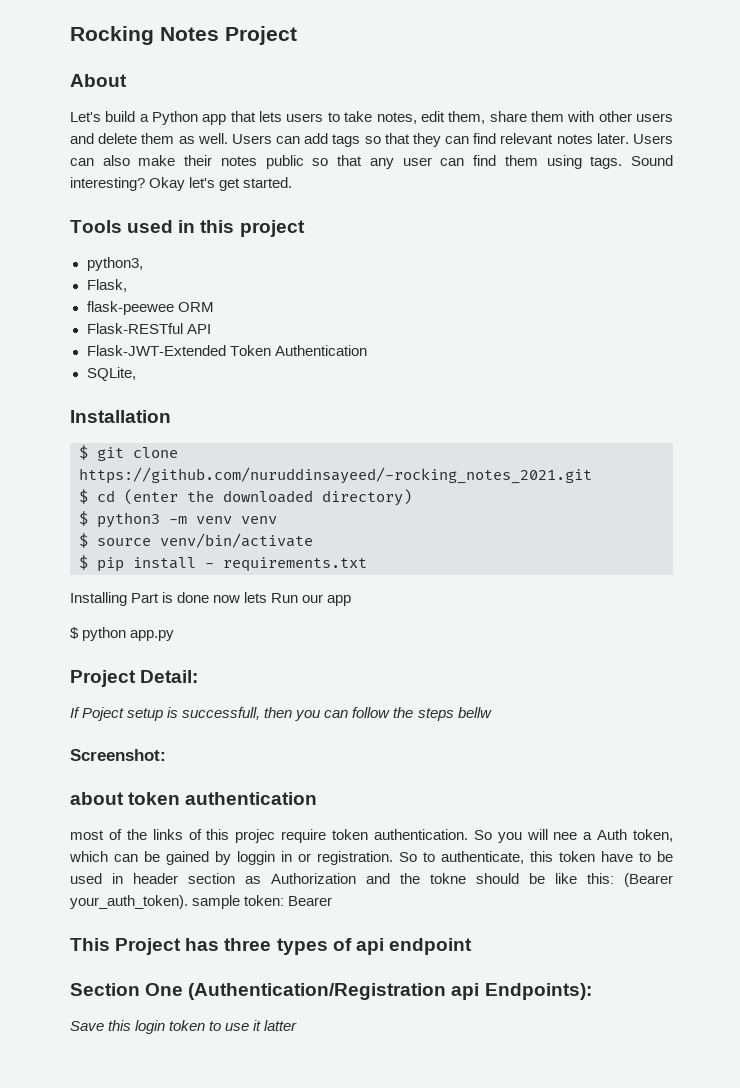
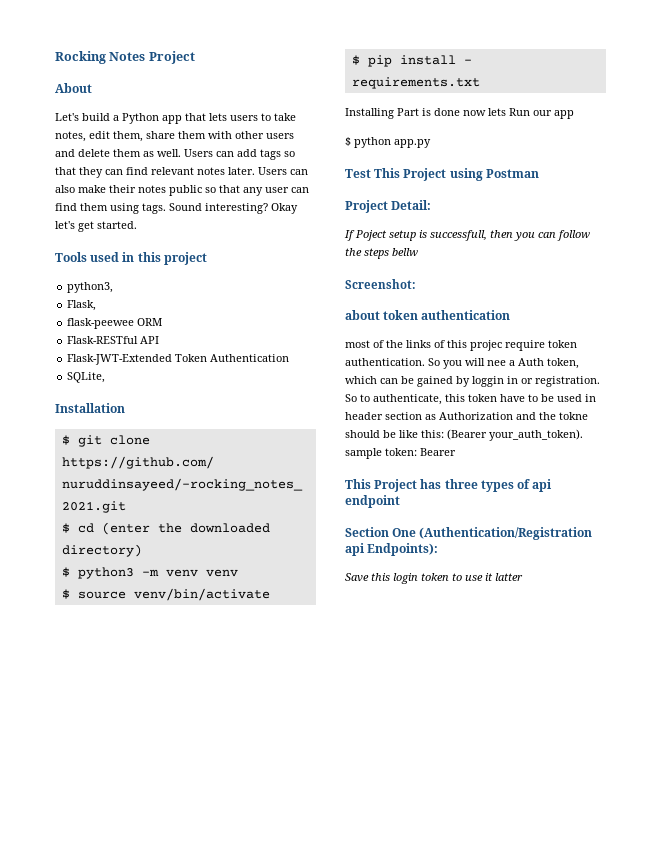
(175, 635) none -> [345,168,539,181] // Test This Project using Postman

